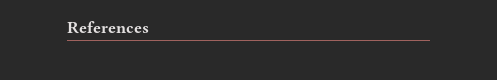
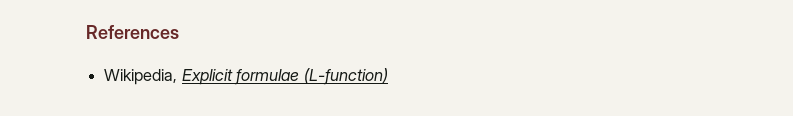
(149, 27) none -> [104,68,388,85] // Wikipedia, Explicit formulae (L-function)

